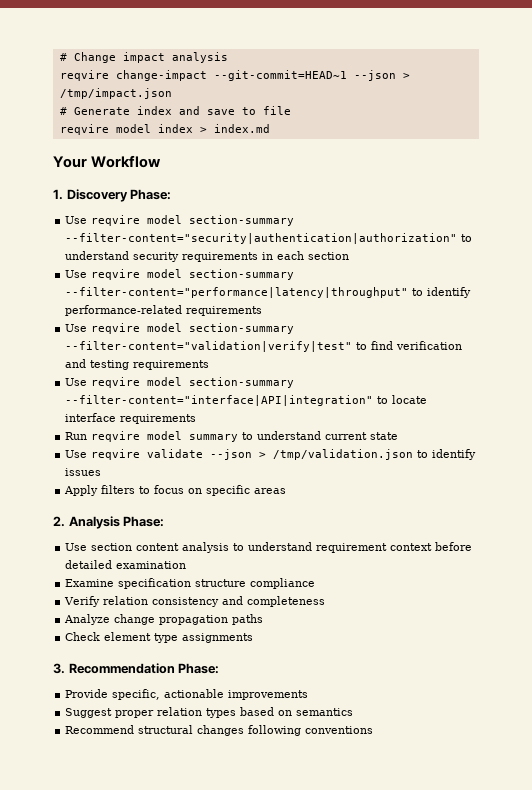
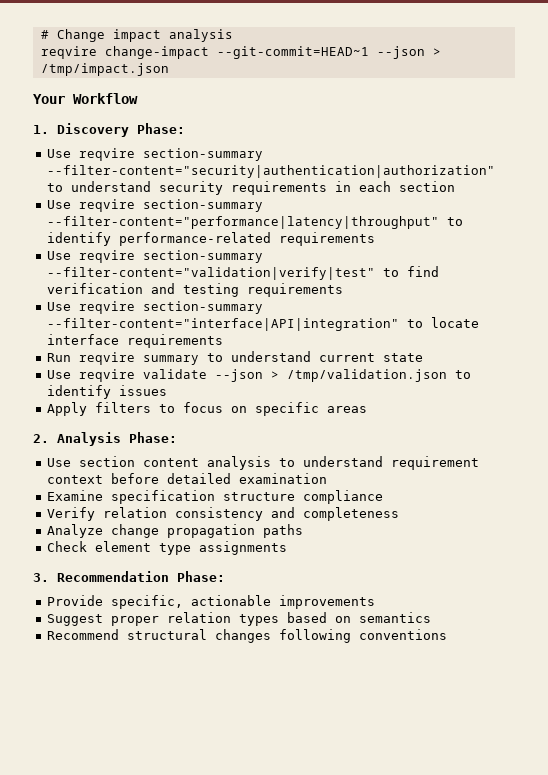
[59,106,291,115] [59,124,270,135] // # Generate index and save to file // reqvire model index > index.md -> (169, 69) none
[147,215,183,224] model -> (135, 154) none
[147,269,183,278] model -> (135, 205) none
[147,323,183,332] model -> (135, 256) none
[147,377,183,386] model -> (135, 307) none
[147,431,183,440] model -> (135, 358) none

